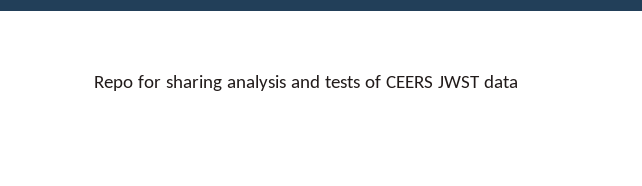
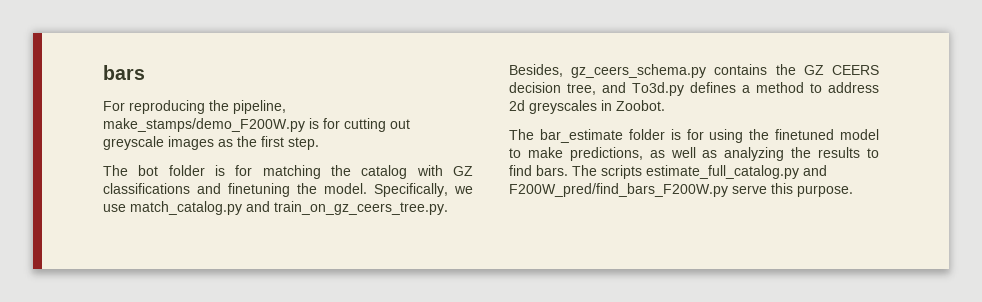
[94,75,518,91] Repo for sharing analysis and tests of CEERS JWST data -> [103,65,145,80] [103,100,286,114] [103,118,410,132] [103,136,319,150] [103,165,473,179] [103,183,473,197] [103,201,448,215] [509,64,879,78] [509,82,879,96] [509,100,665,114] [509,129,879,143] [509,147,879,161] [509,165,827,179] [509,183,853,197] bars // For reproducing the pipeline, make_stamps/demo_F200W.py is for cutting out greyscale images as the first step. // The bot folder is for matching the catalog with GZ classifications and finetuning the model. Specifically, we use match_catalog.py and train_on_gz_ceers_tree.py. Besides, gz_ceers_schema.py contains the GZ CEERS decision tree, and To3d.py defines a method to address 2d greyscales in Zoobot. // The bar_estimate folder is for using the finetuned model to make predictions, as well as analyzing the results to find bars. The scripts estimate_full_catalog.py and F200W_pred/find_bars_F200W.py serve this purpose.

